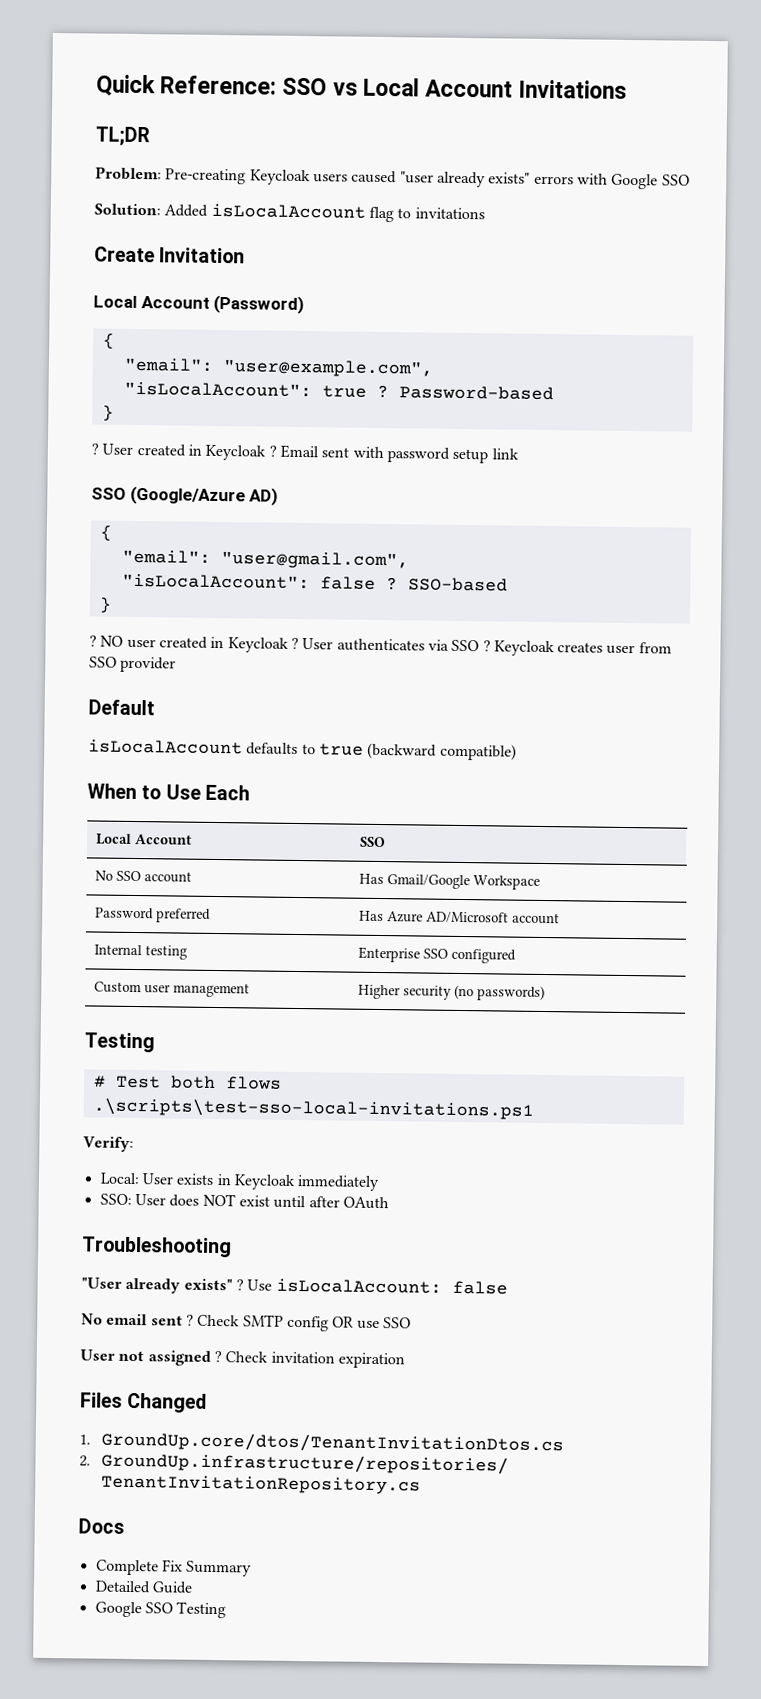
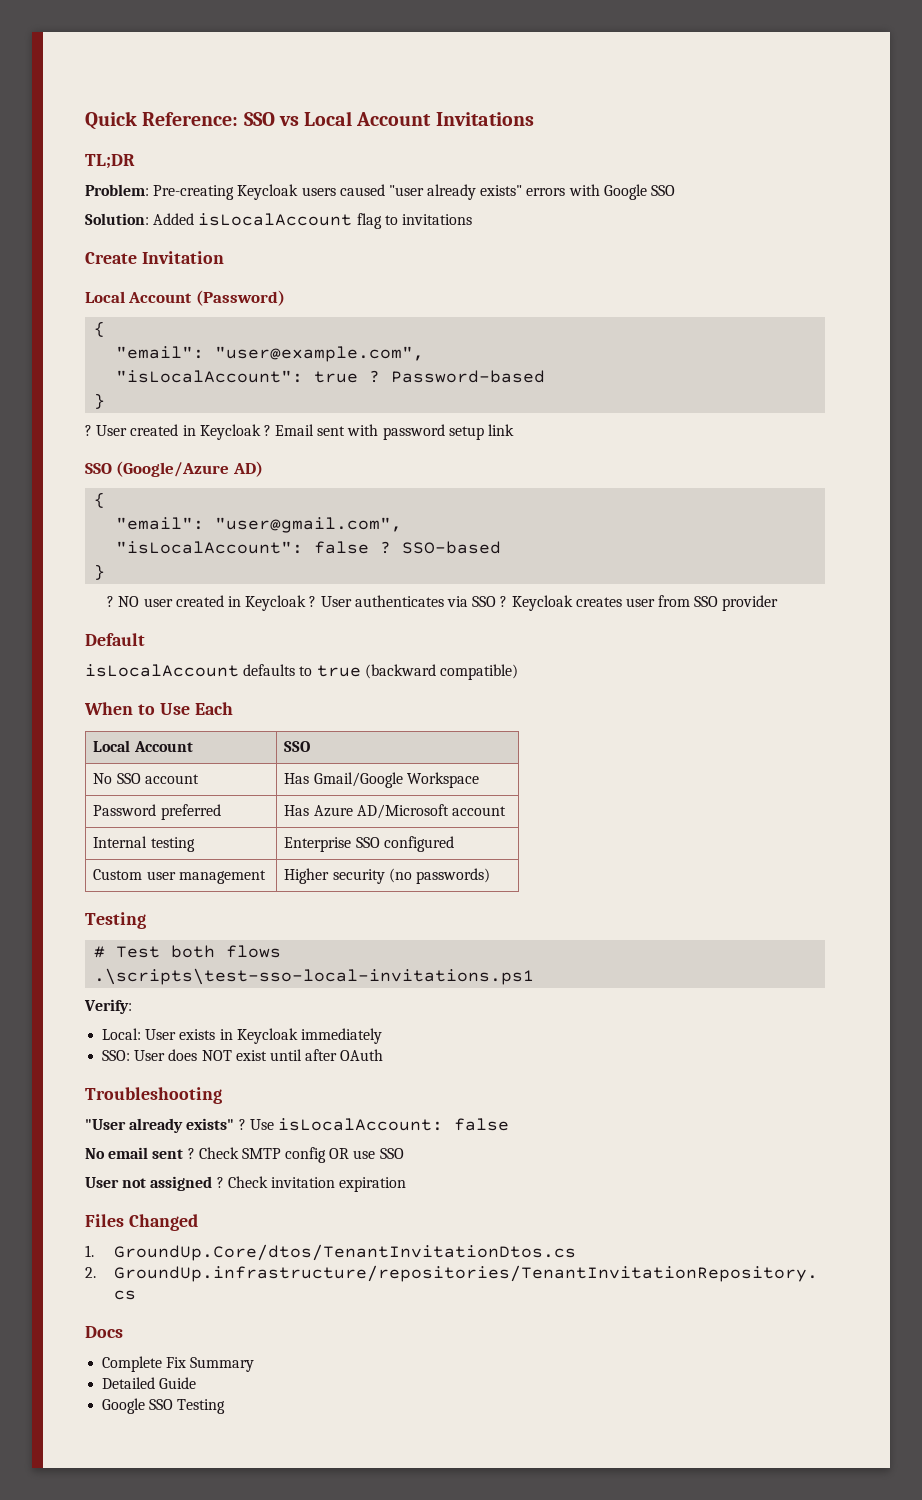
[101,1431,565,1455] GroundUp.core/dtos/TenantInvitationDtos.cs -> [114,1244,577,1261] GroundUp.Core/dtos/TenantInvitationDtos.cs

